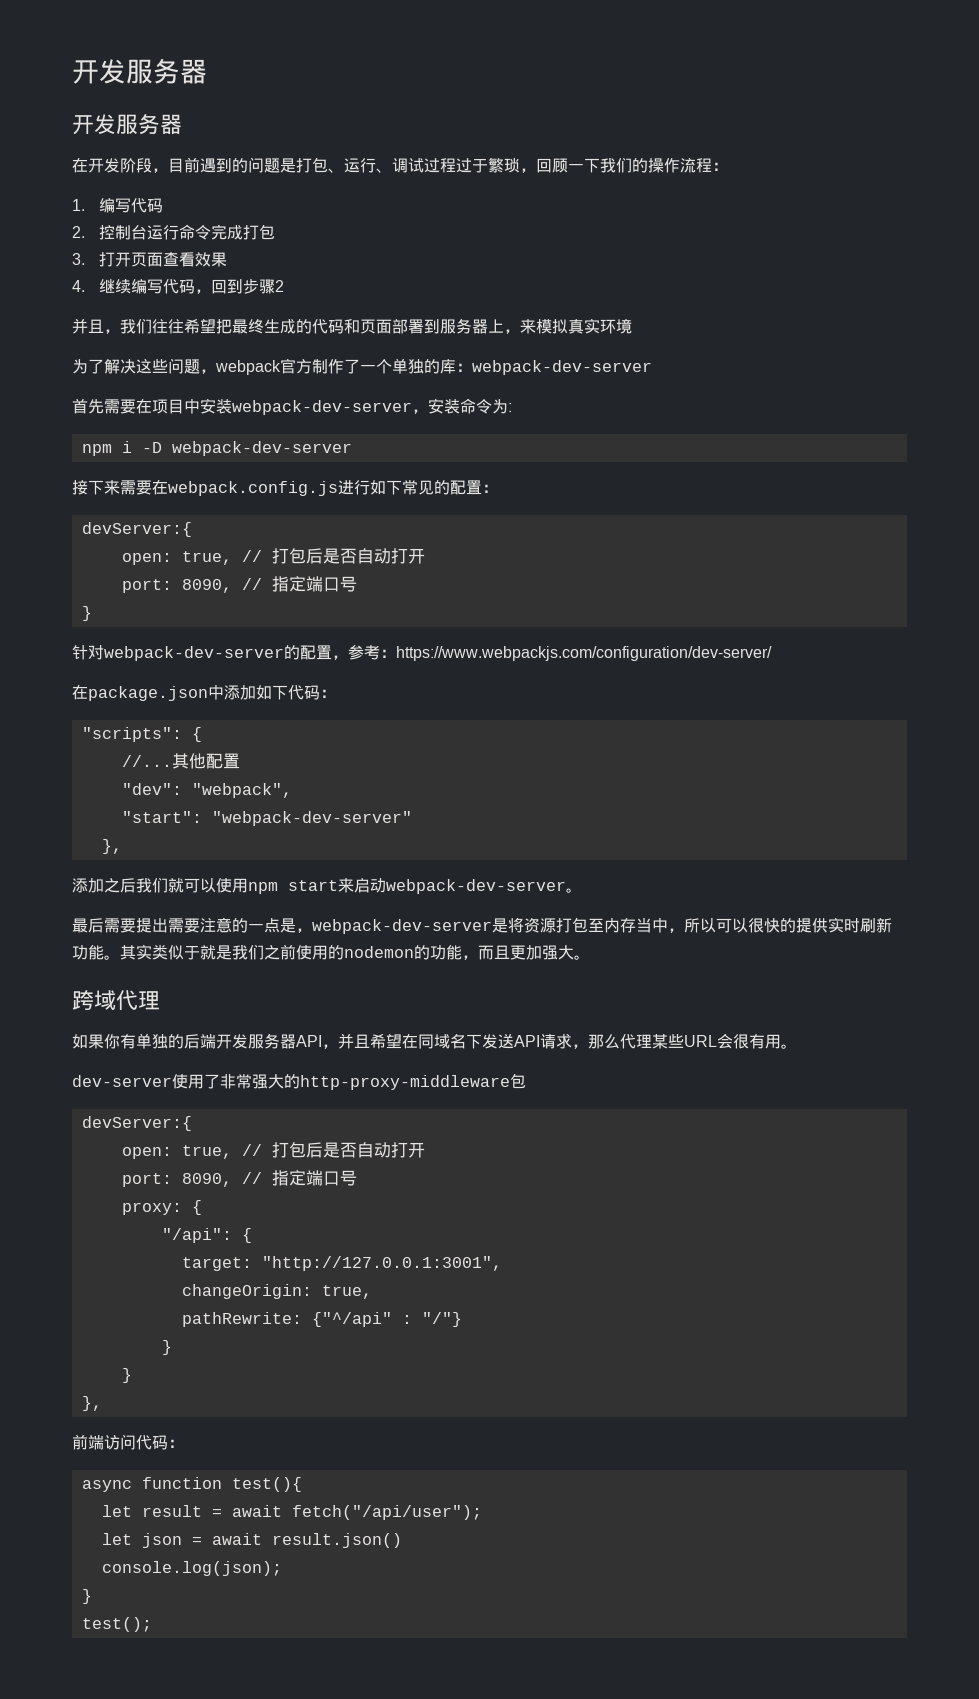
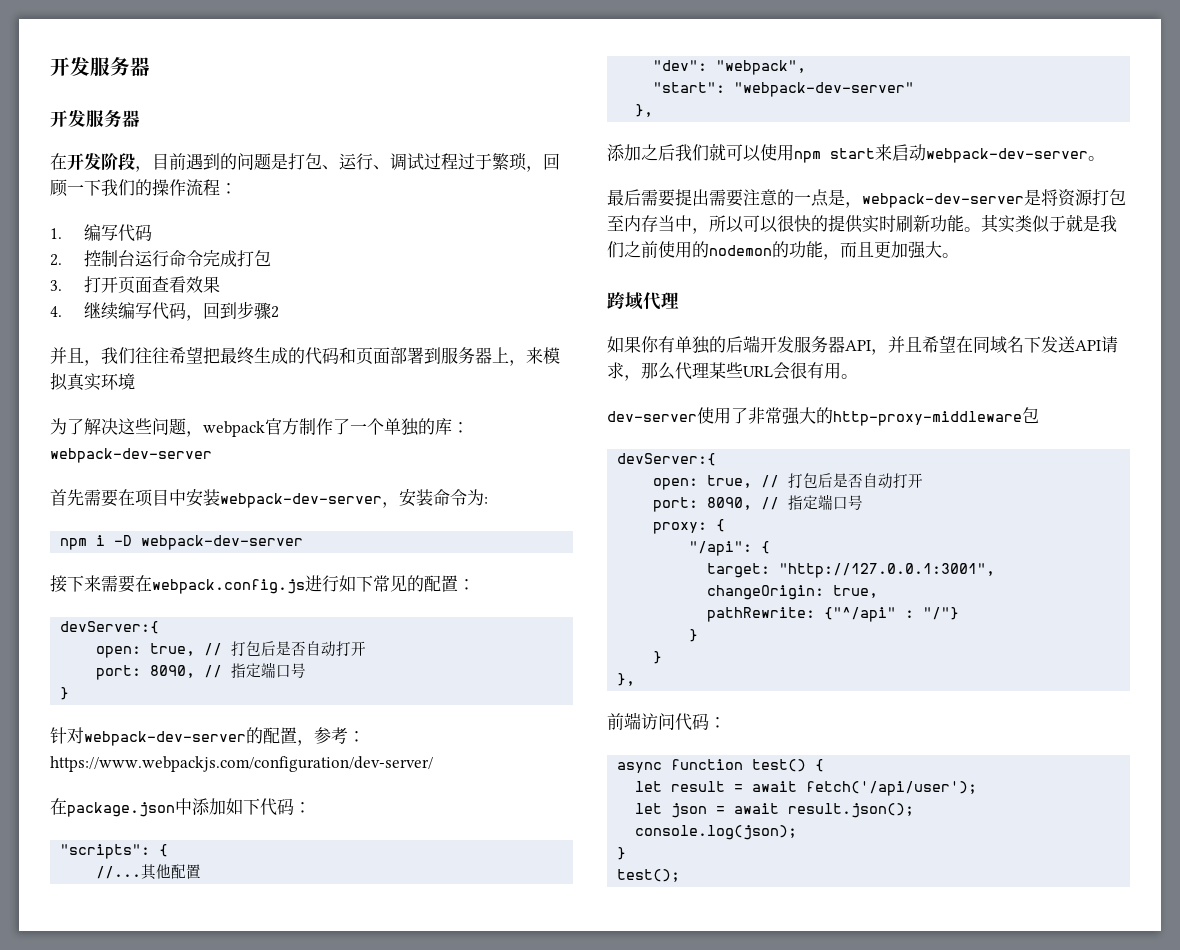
[231,1477,302,1492] test(){ -> [752,759,825,772] test() {
[291,1505,482,1520] fetch("/api/user"); -> [806,781,978,796] fetch('/api/user');
[271,1533,402,1548] result.json() -> [788,803,915,818] result.json();

